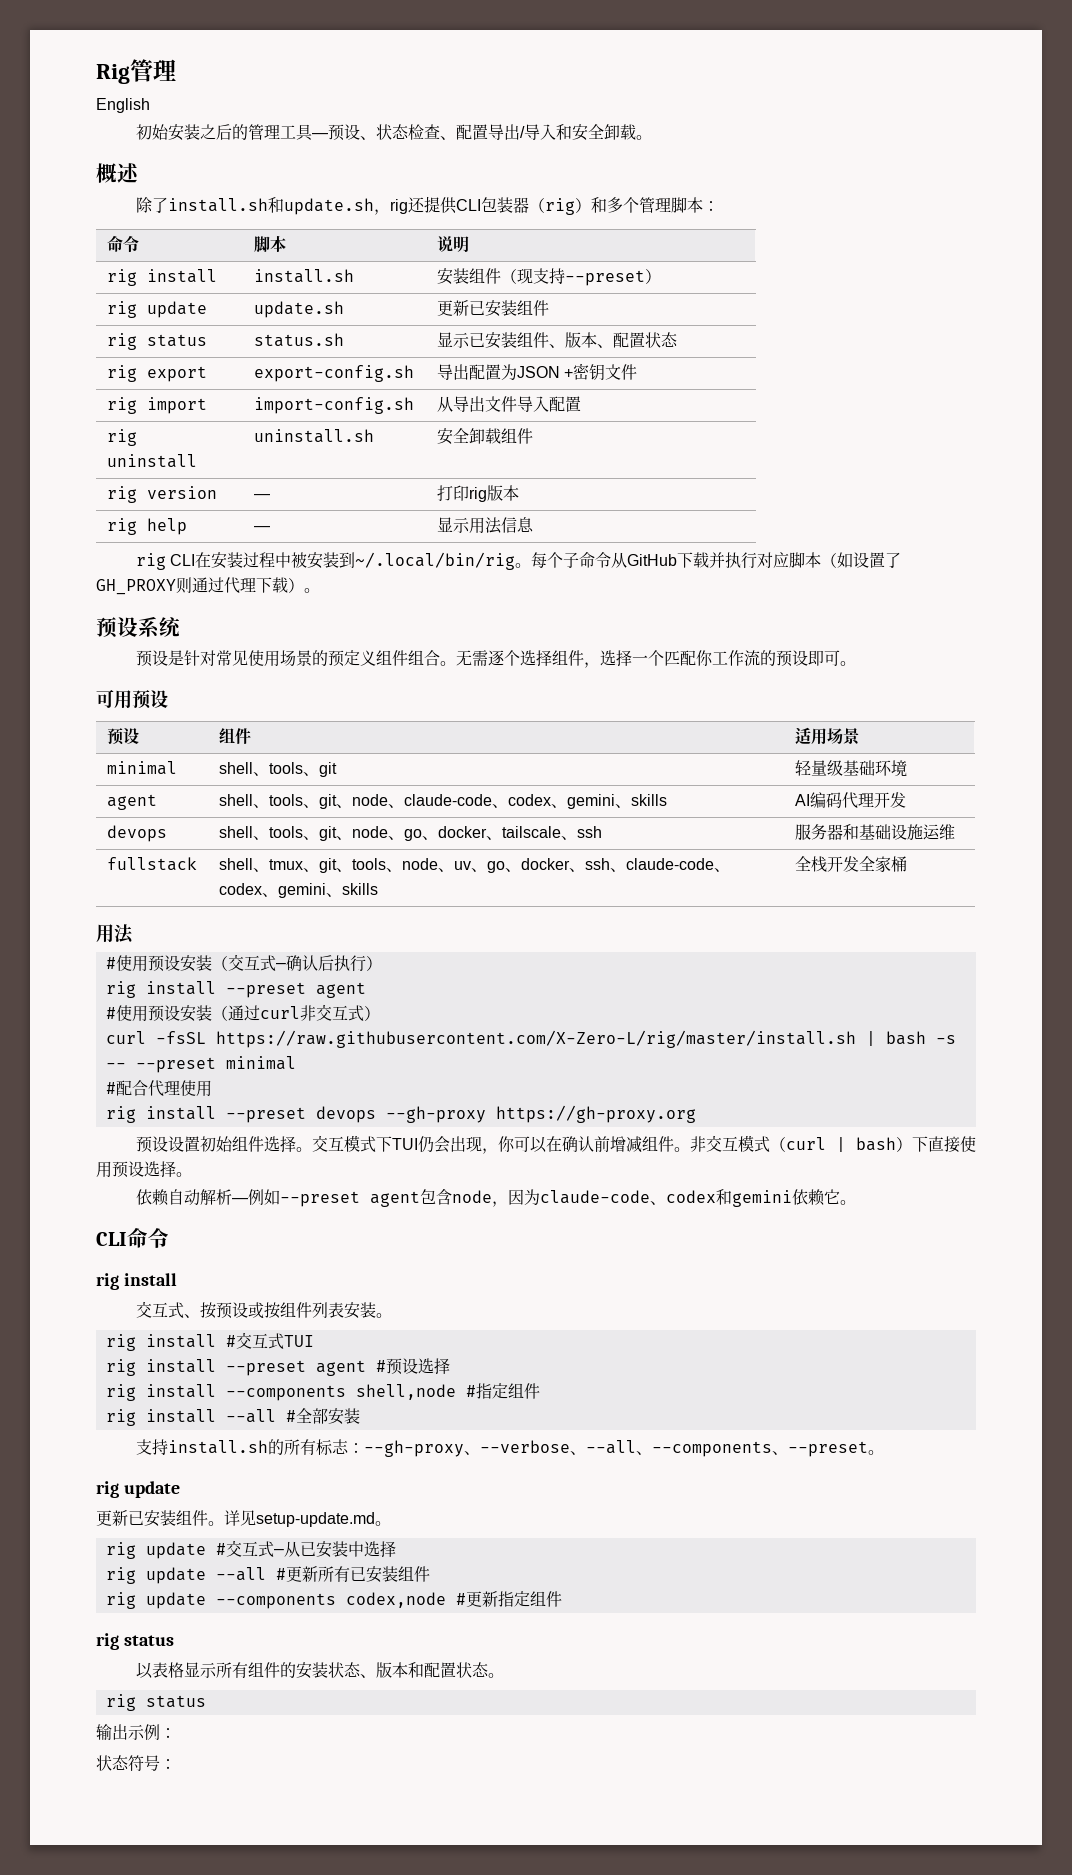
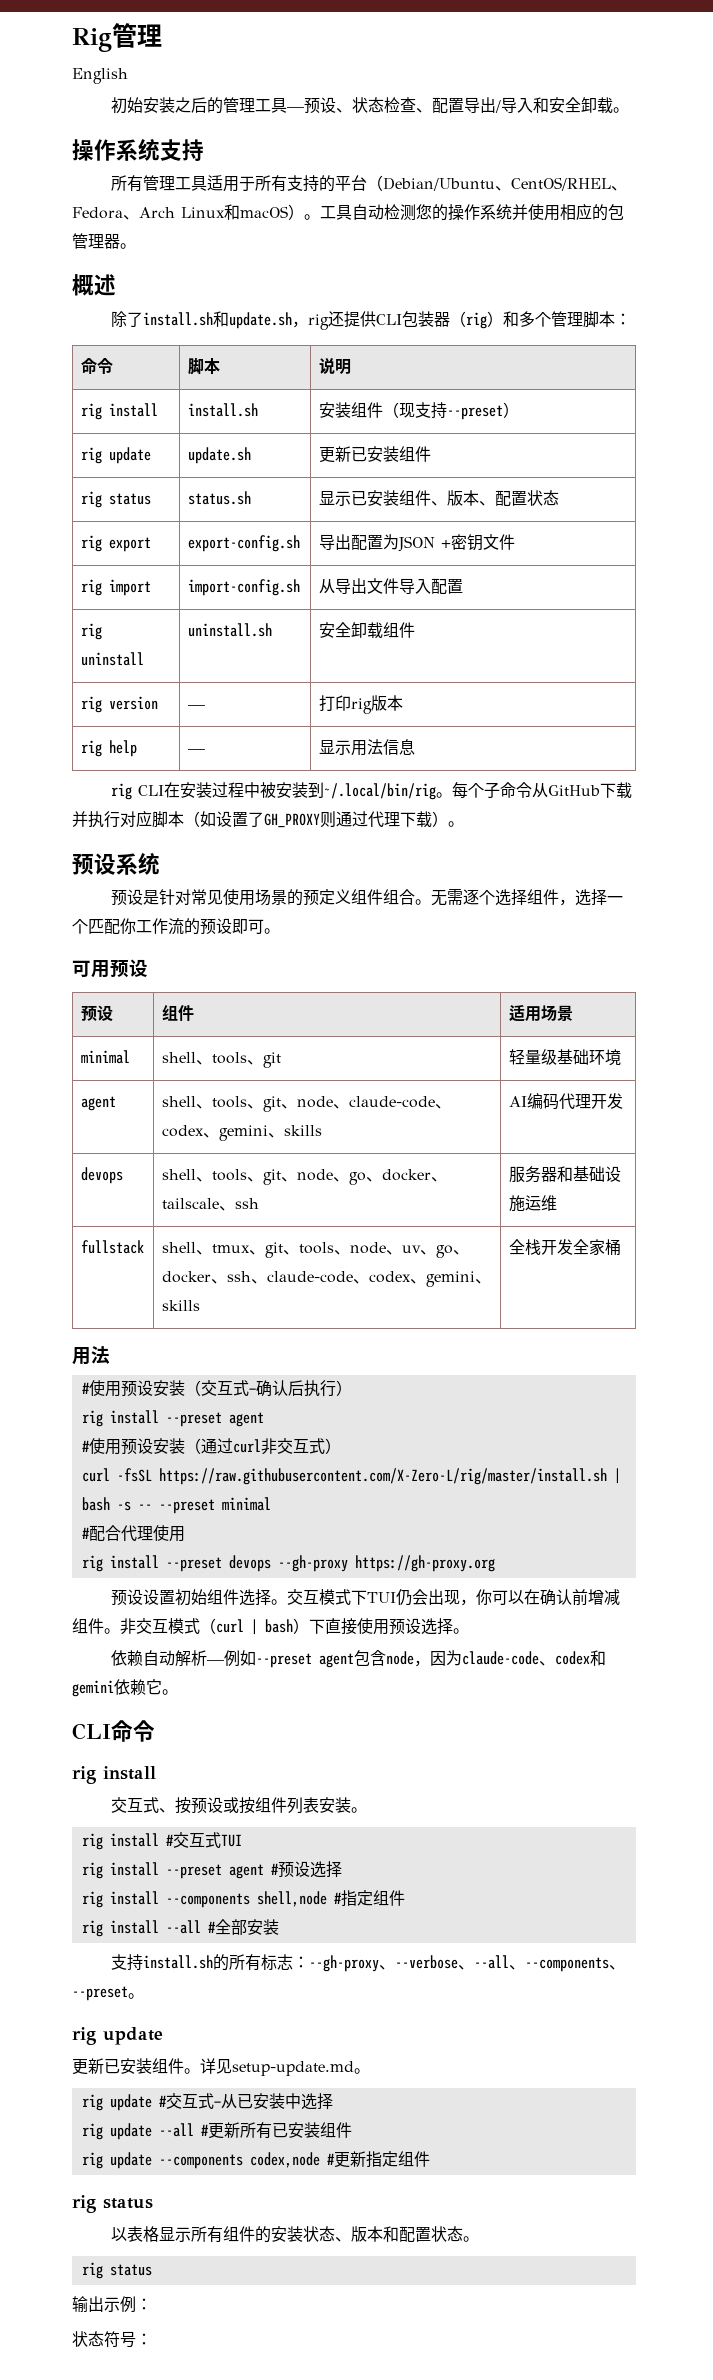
(652, 137) none -> [72,138,204,161] [111,175,628,192] [72,203,624,221] [72,233,136,249] // 操作系统支持 // 所有管理工具适用于所有支持的平台（Debian/Ubuntu、CentOS/RHEL、Fedora、Arch Linux和macOS）。工具自动检测您的操作系统并使用相应的包管理器。

